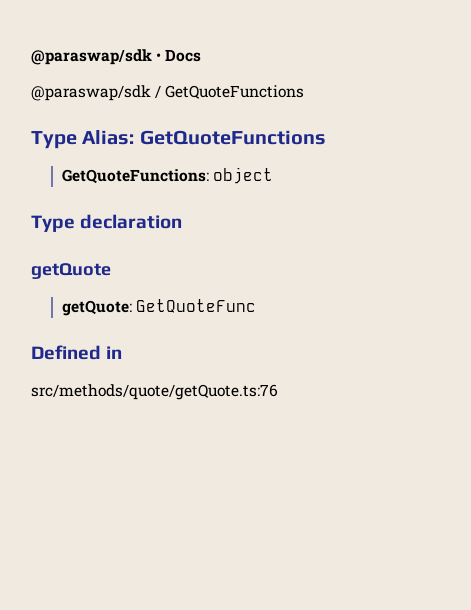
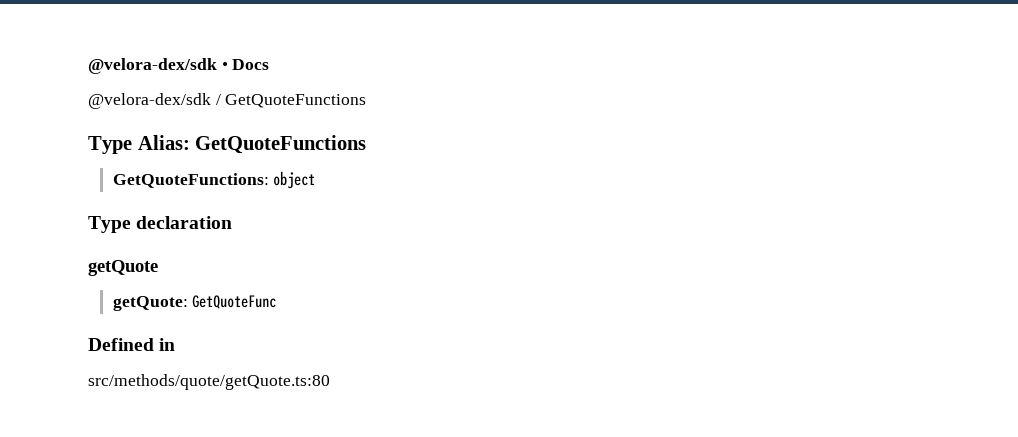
[31,49,152,65] @paraswap/sdk -> [88,58,217,74] @velora-dex/sdk
[31,85,151,101] @paraswap/sdk -> [88,93,211,109] @velora-dex/sdk
[31,384,278,400] src/methods/quote/getQuote.ts:76 -> [88,374,330,390] src/methods/quote/getQuote.ts:80

